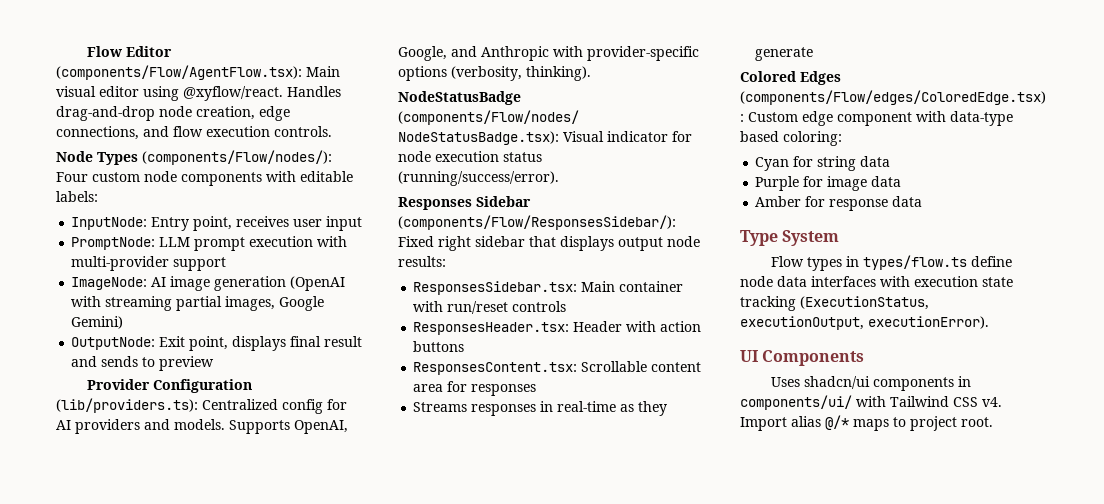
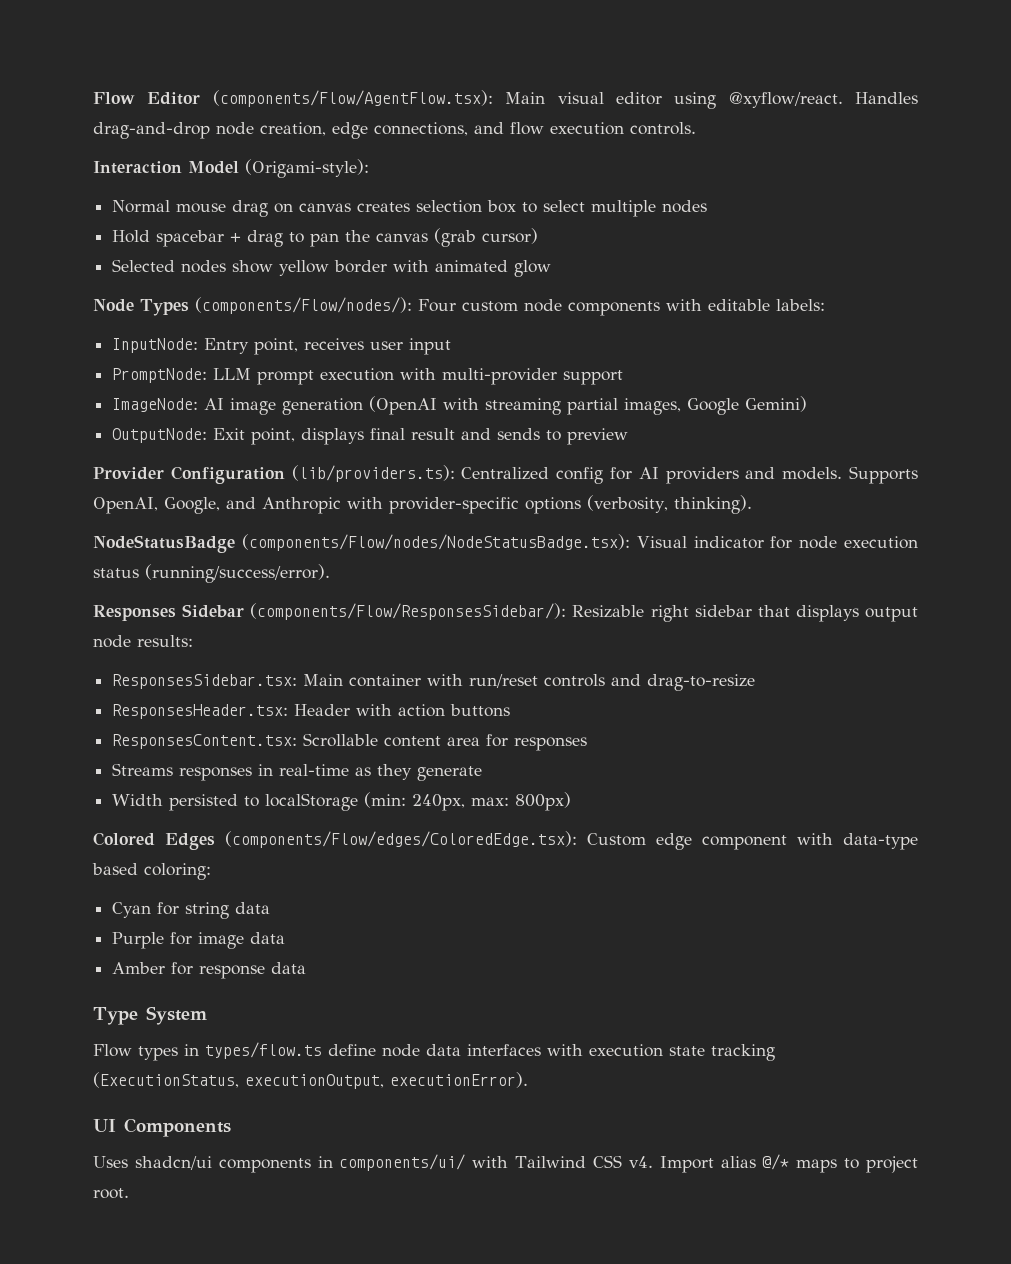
(332, 131) none -> [93,159,369,178] [112,200,708,217] [112,228,539,247] [112,259,552,277] // Interaction Model (Origami-style): // Normal mouse drag on canvas creates selection box to select multiple nodes // Hold spacebar + drag to pan the canvas (grab cursor) // Selected nodes show yellow border with animated glow
[398,236,434,247] Fixed -> [572,605,645,618] Resizable
(567, 306) none -> [611,674,756,691] and drag-to-resize
(814, 54) none -> [112,792,572,811] // Width persisted to localStorage (min: 240px, max: 800px)

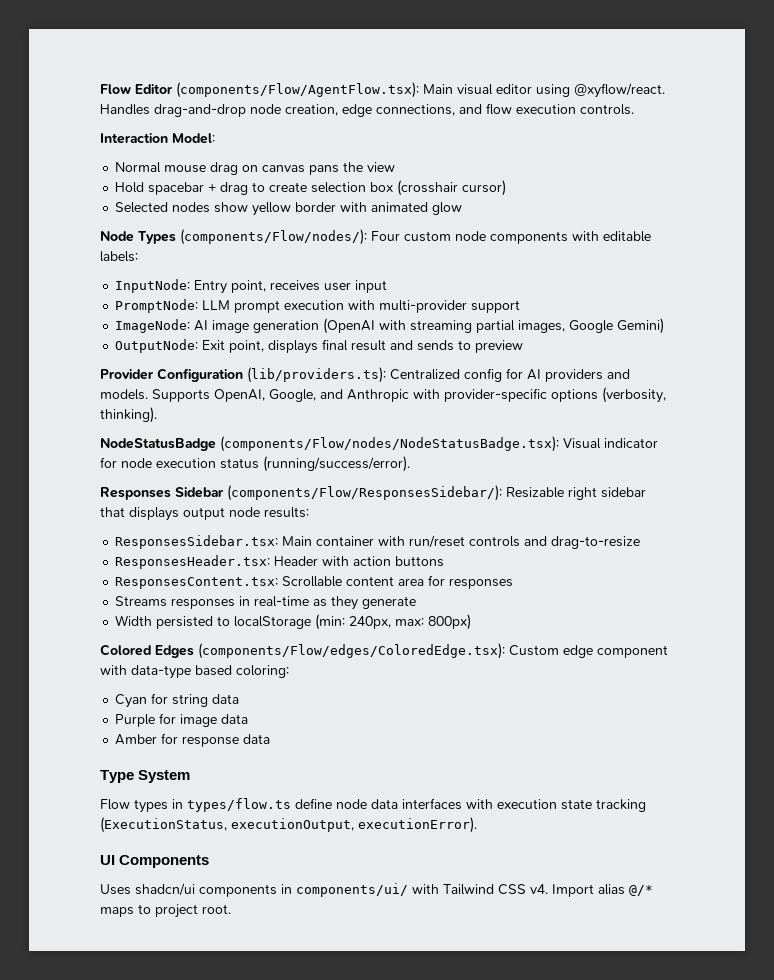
[188,159,369,178] Model (Origami-style): -> [172,133,215,144] Model:
[357,200,708,217] creates selection box to select multiple nodes -> [309,162,396,175] pans the view
[310,228,477,247] pan the canvas (grab -> [269,180,459,196] create selection box (crosshair

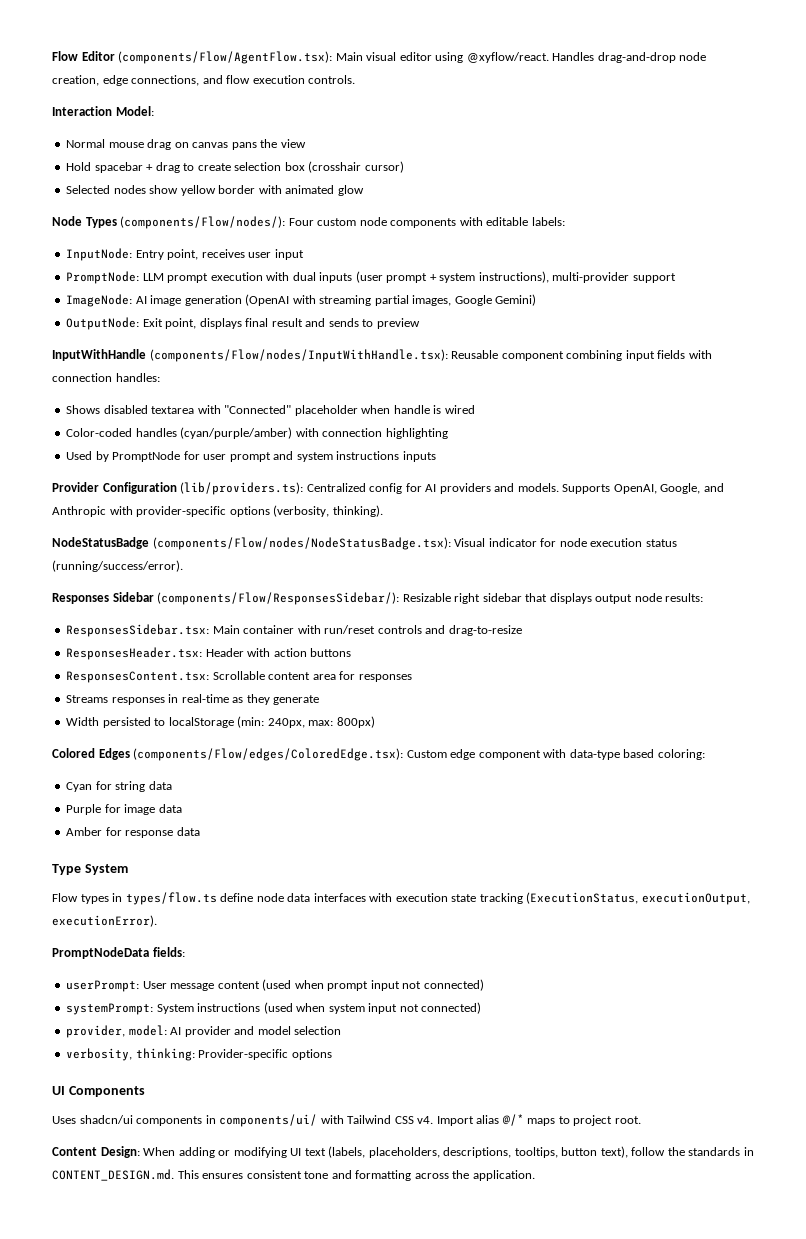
(376, 305) none -> [292,271,549,283] dual inputs (user prompt + system instructions),
(524, 346) none -> [52,349,712,362] [52,373,160,382] [66,405,475,416] [66,427,448,439] [66,451,436,462] // InputWithHandle (components/Flow/nodes/InputWithHandle.tsx): Reusable component combining input fields with connection handles: // Shows disabled textarea with "Connected" placeholder when handle is wired // Color-coded handles (cyan/purple/amber) with connection highlighting // Used by PromptNode for user prompt and system instructions inputs
(477, 825) none -> [52,947,185,959] [66,979,484,992] [66,1002,482,1015] [66,1025,342,1038] [66,1048,332,1061] // PromptNodeData fields: // userPrompt: User message content (used when prompt input not connected) // systemPrompt: System instructions (used when system input not connected) // provider, model: AI provider and model selection // verbosity, thinking: Provider-specific options
(231, 909) none -> [52,1146,754,1158] [52,1169,535,1181] // Content Design: When adding or modifying UI text (labels, placeholders, descriptions, tooltips, button text), follow the standards in CONTENT_DESIGN.md. This ensures consistent tone and formatting across the application.

